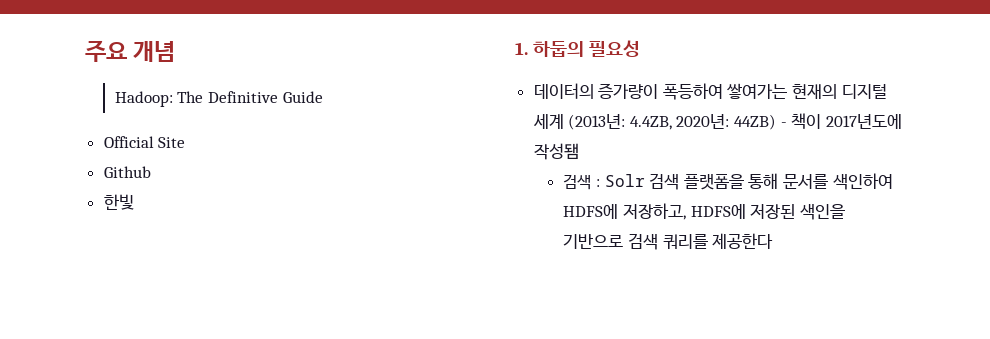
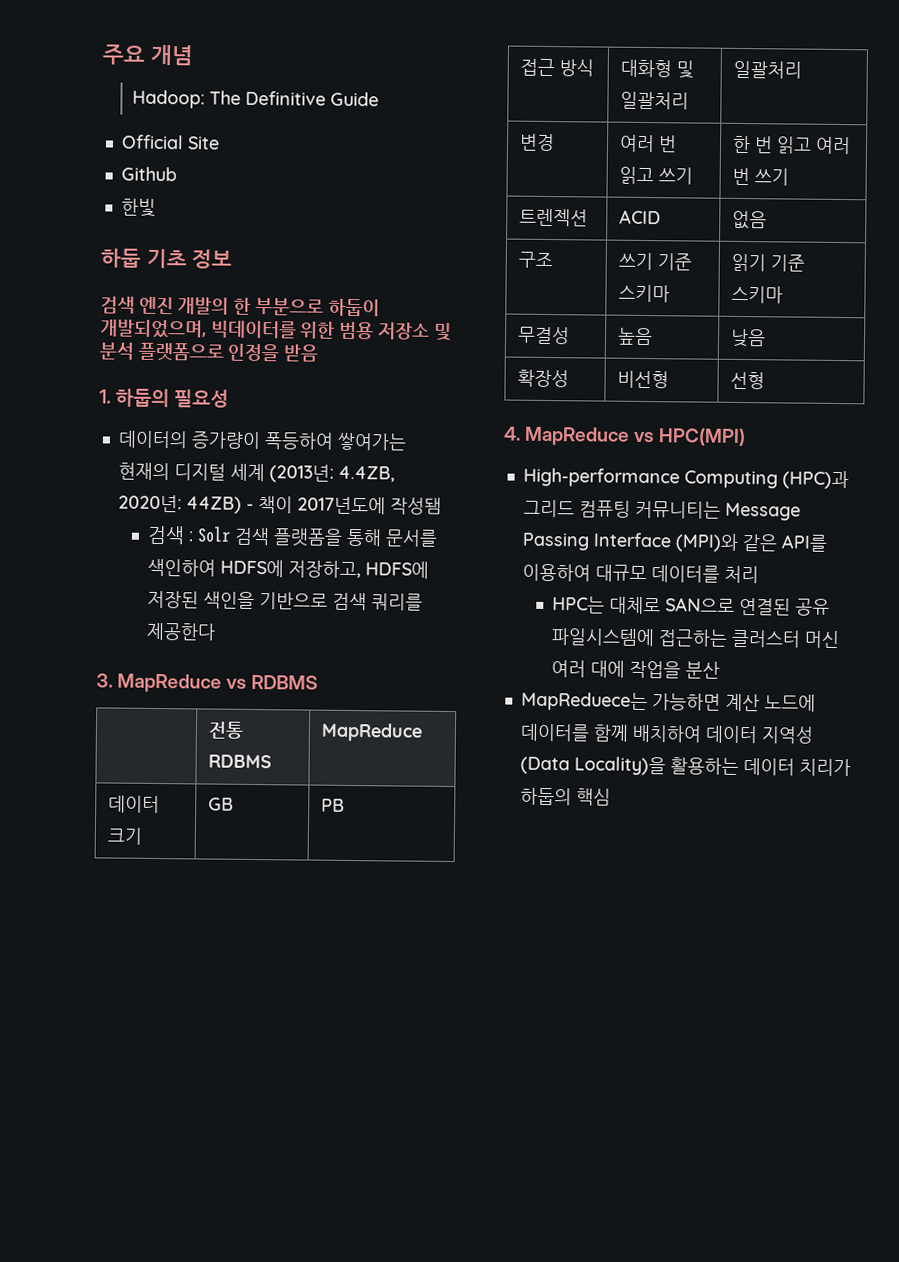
(134, 202) none -> [100,248,233,269] [100,296,380,317] [100,319,452,341] [99,342,319,362] // 하둡 기초 정보 // 검색 엔진 개발의 한 부분으로 하둡이 개발되었으며, 빅데이터를 위한 범용 저장소 및 분석 플랫폼으로 인정을 받음
(774, 241) none -> [96,673,319,693] [208,721,245,739] [208,754,273,769] [321,722,424,742] [108,795,161,814] [107,827,143,845] [208,797,235,811] [321,798,346,812] [520,58,595,77] [620,59,695,79] [620,91,690,110] [733,60,803,79] [519,133,556,152] [619,134,678,153] [619,166,694,185] [732,135,852,155] [732,167,790,186] [519,208,589,227] [619,209,662,225] [732,210,768,230] [518,251,554,269] [618,252,693,271] [618,284,671,303] [731,253,806,272] [731,285,784,304] [517,326,571,345] [617,327,654,346] [730,328,767,348] [517,369,570,388] [617,370,670,389] [730,371,766,390] [503,426,747,447] [522,467,849,490] [522,499,801,521] [521,532,828,552] [521,563,759,584] [552,596,831,616] [551,628,841,649] [551,660,721,679] [520,691,816,712] [519,723,814,744] [519,756,851,777] [519,787,611,806] // 3. MapReduce vs RDBMS // | 전통 RDBMS | MapReduce // 데이터 크기 | GB | PB // 접근 방식 | 대화형 및 일괄처리 | 일괄처리 // 변경 | 여러 번 읽고 쓰기 | 한 번 읽고 여러 번 쓰기 // 트렌젝션 | ACID | 없음 // 구조 | 쓰기 기준 스키마 | 읽기 기준 스키마 // 무결성 | 높음 | 낮음 // 확장성 | 비선형 | 선형 // 4. MapReduce vs HPC(MPI) // High-performance Computing (HPC)과 그리드 컴퓨팅 커뮤니티는 Message Passing Interface (MPI)와 같은 API를 이용하여 대규모 데이터를 처리 // HPC는 대체로 SAN으로 연결된 공유 파일시스템에 접근하는 클러스터 머신 여러 대에 작업을 분산 // MapReduece는 가능하면 계산 노드에 데이터를 함께 배치하여 데이터 지역성 (Data Locality)을 활용하는 데이터 치리가 하둡의 핵심

